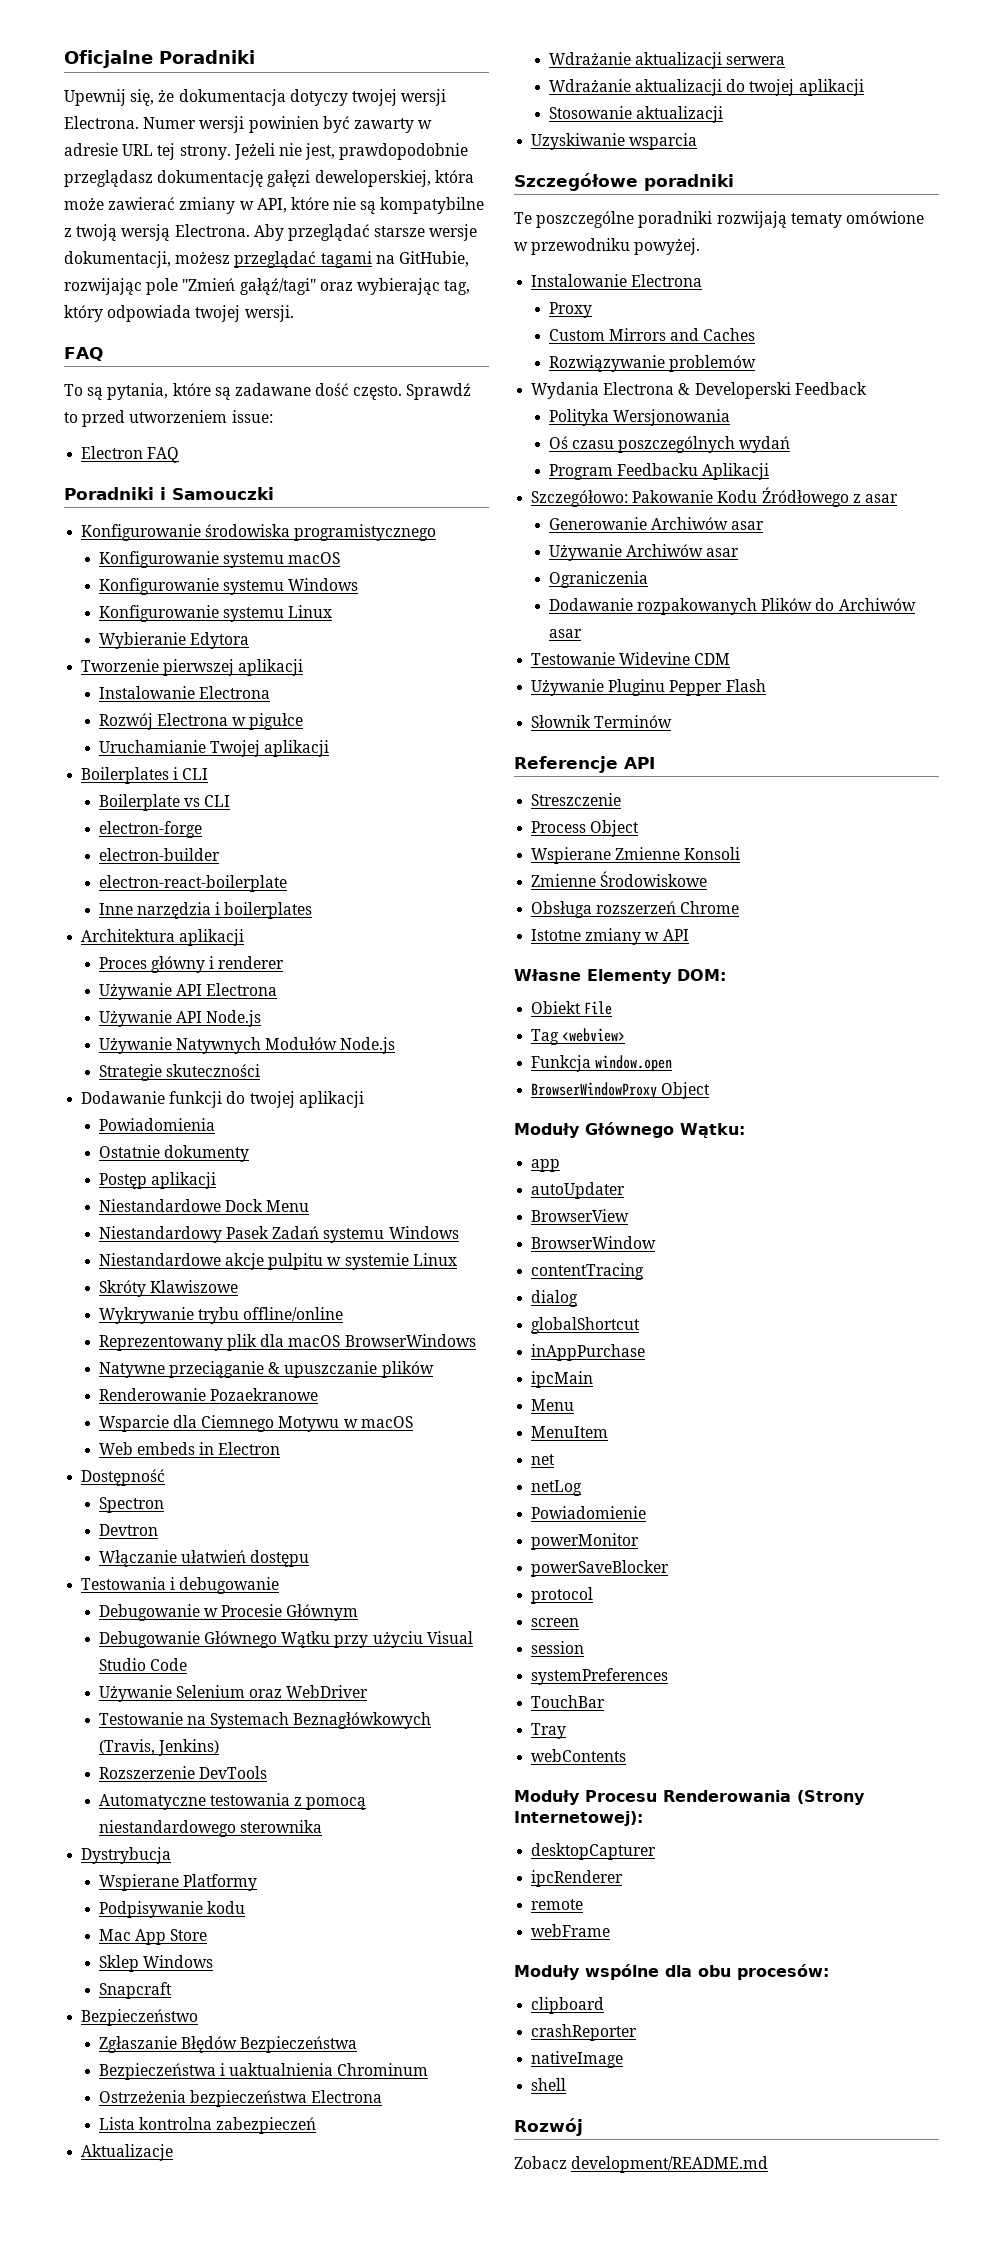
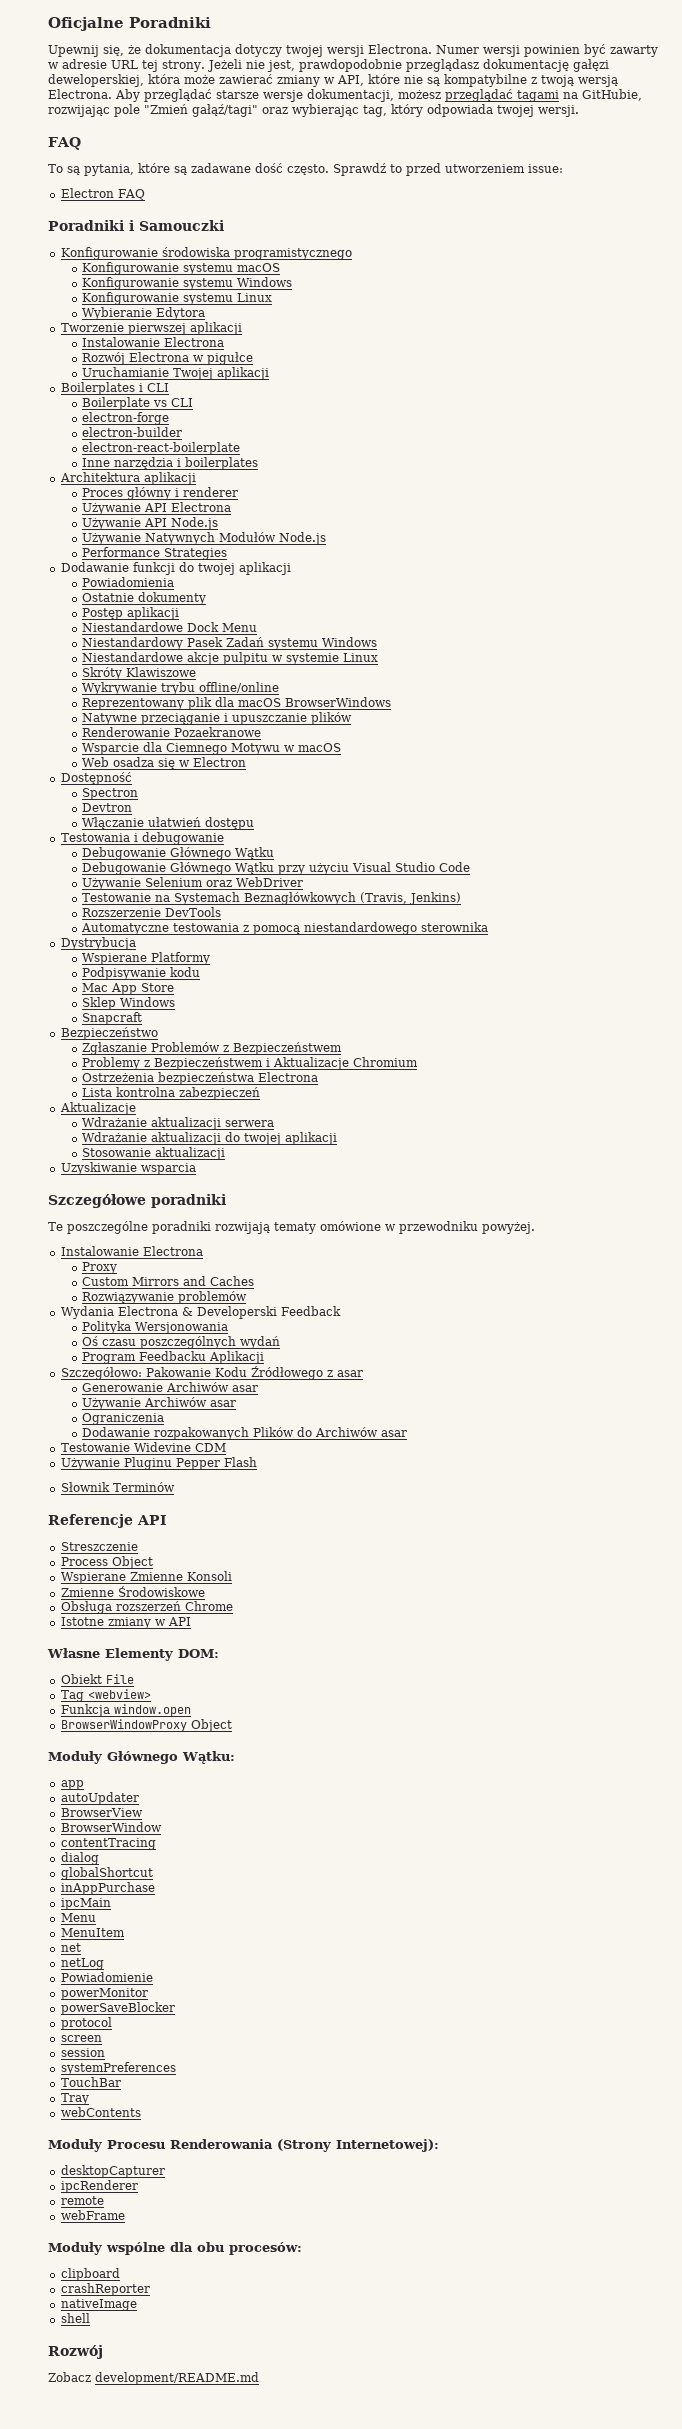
[98,1064,261,1081] Strategie skuteczności -> [82,547,228,560] Performance Strategies
[268,1362,281,1374] & -> [224,713,229,722] i
[137,1442,215,1455] embeds in -> [113,757,191,769] osadza się w
[204,1604,359,1621] w Procesie Głównym -> [170,847,275,860] Głównego Wątku
[181,2036,358,2053] [98,2063,429,2080] Błędów Bezpieczeństwa // Bezpieczeństwa i uaktualnienia Chrominum -> [151,1042,343,1055] [82,1057,419,1070] Problemów z Bezpieczeństwem // Problemy z Bezpieczeństwem i Aktualizacje Chromium

